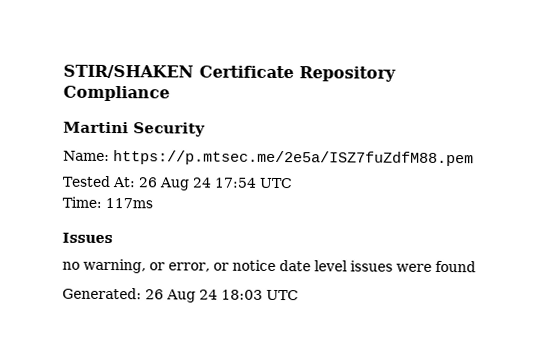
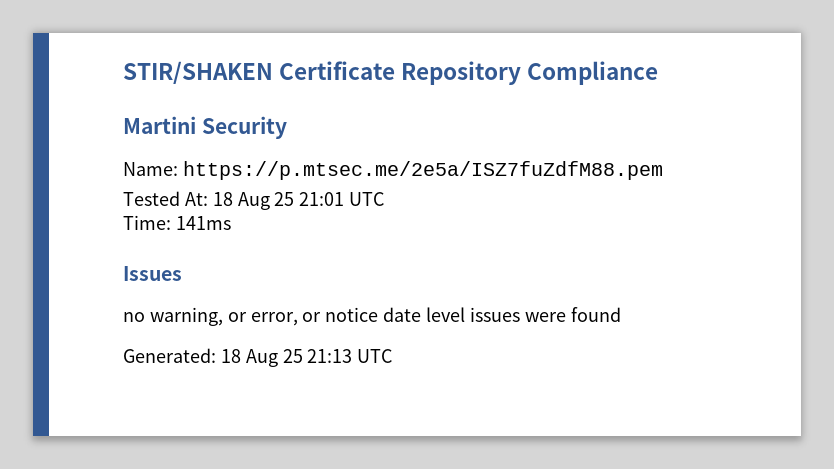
[137,177,257,191] 26 Aug 24 17:54 -> [212,192,345,210] 18 Aug 25 21:01
[105,197,153,209] 117ms -> [175,216,231,230] 141ms
[145,289,263,303] 26 Aug 24 18:03 -> [220,349,353,367] 18 Aug 25 21:13

